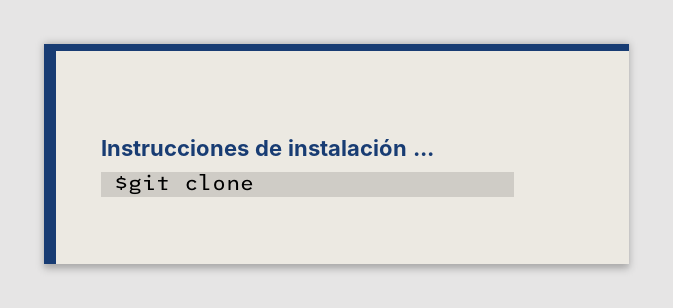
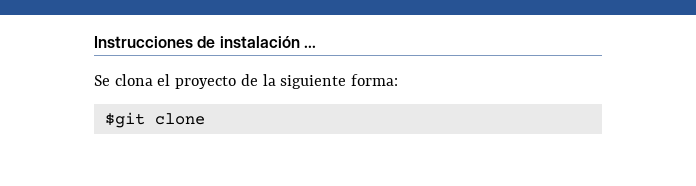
(434, 154) none -> [94,74,399,89] // Se clona el proyecto de la siguiente forma:

